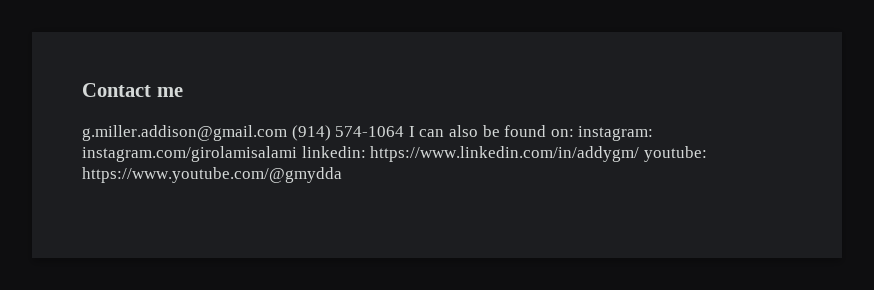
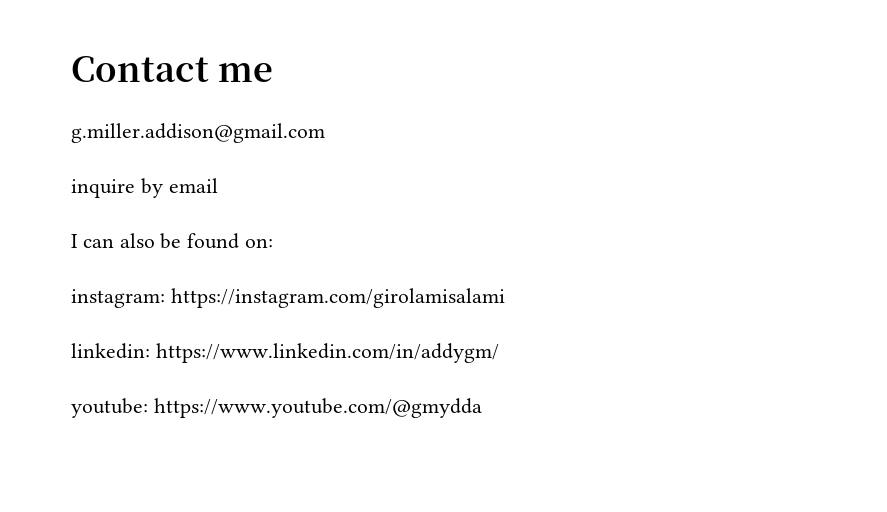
[291,125,405,141] (914) 574-1064 -> [71,178,218,198] // inquire by email //
[578,126,654,141] [82,146,297,162] instagram: instagram.com/girolamisalami -> [71,288,505,308] // instagram: https://instagram.com/girolamisalami //
(640, 154) none -> (499, 353) //

